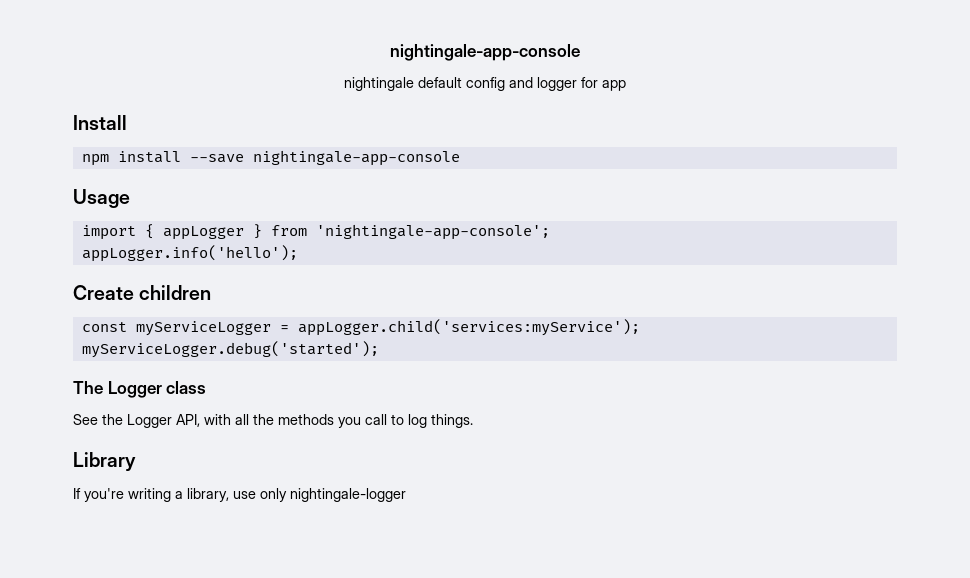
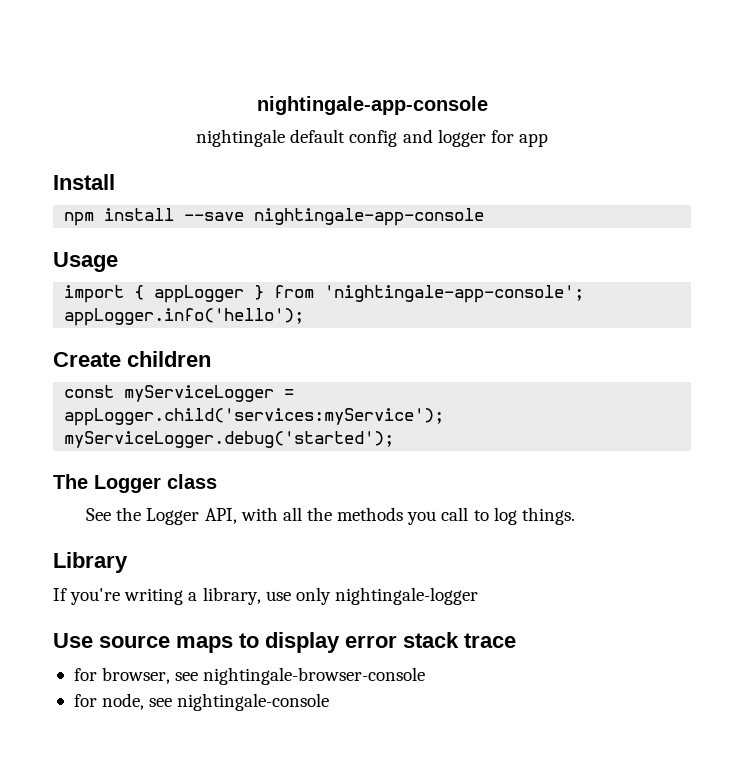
(406, 495) none -> [53,632,516,653] [73,667,426,685] [73,693,330,711] // Use source maps to display error stack trace // for browser, see nightingale-browser-console // for node, see nightingale-console

